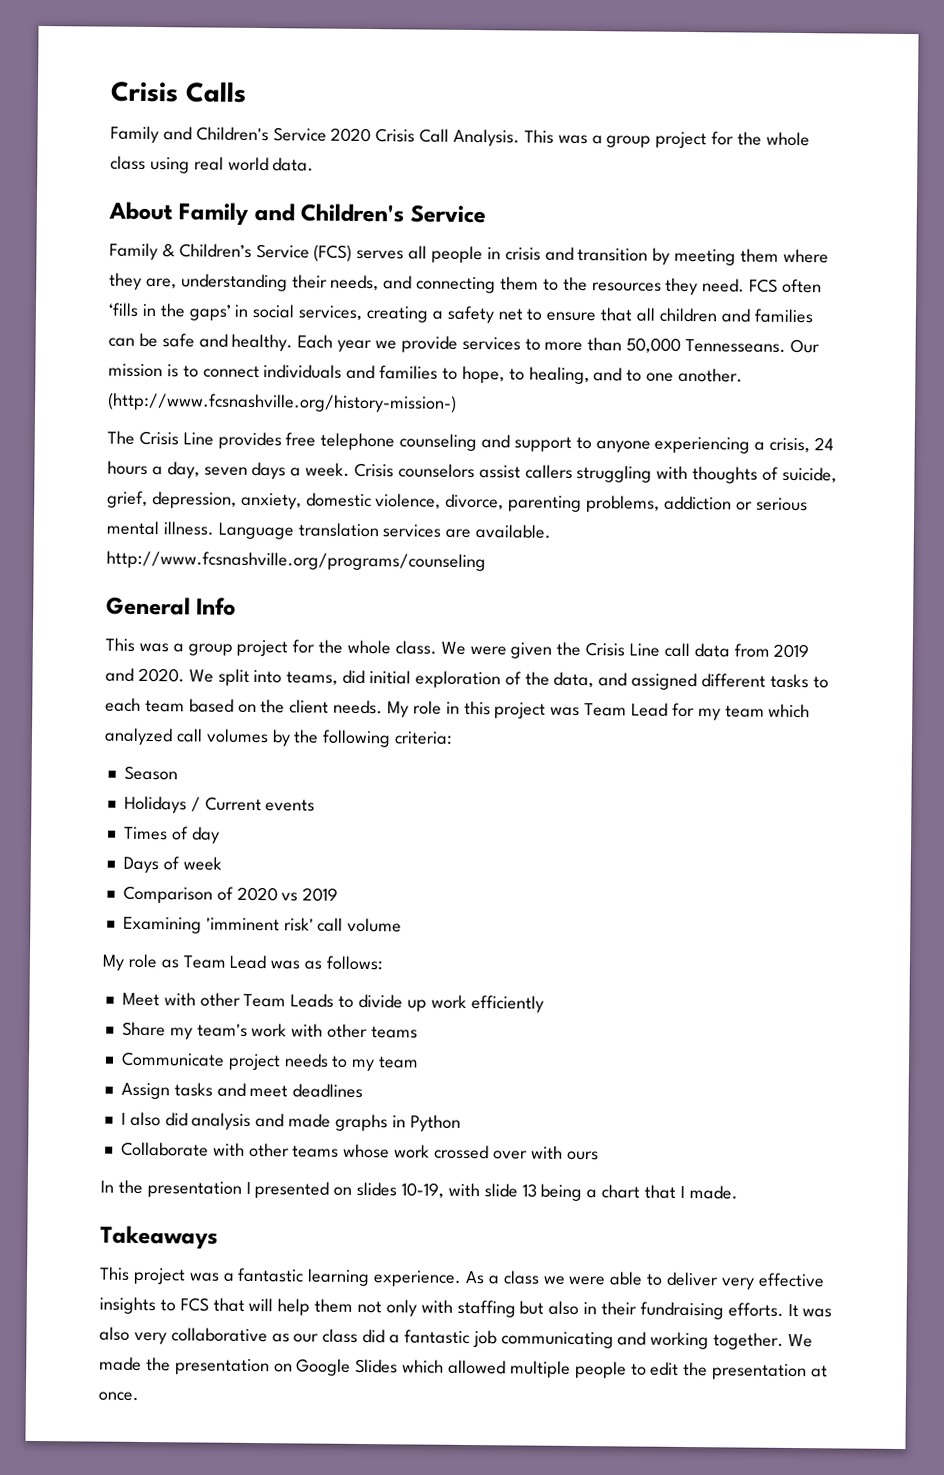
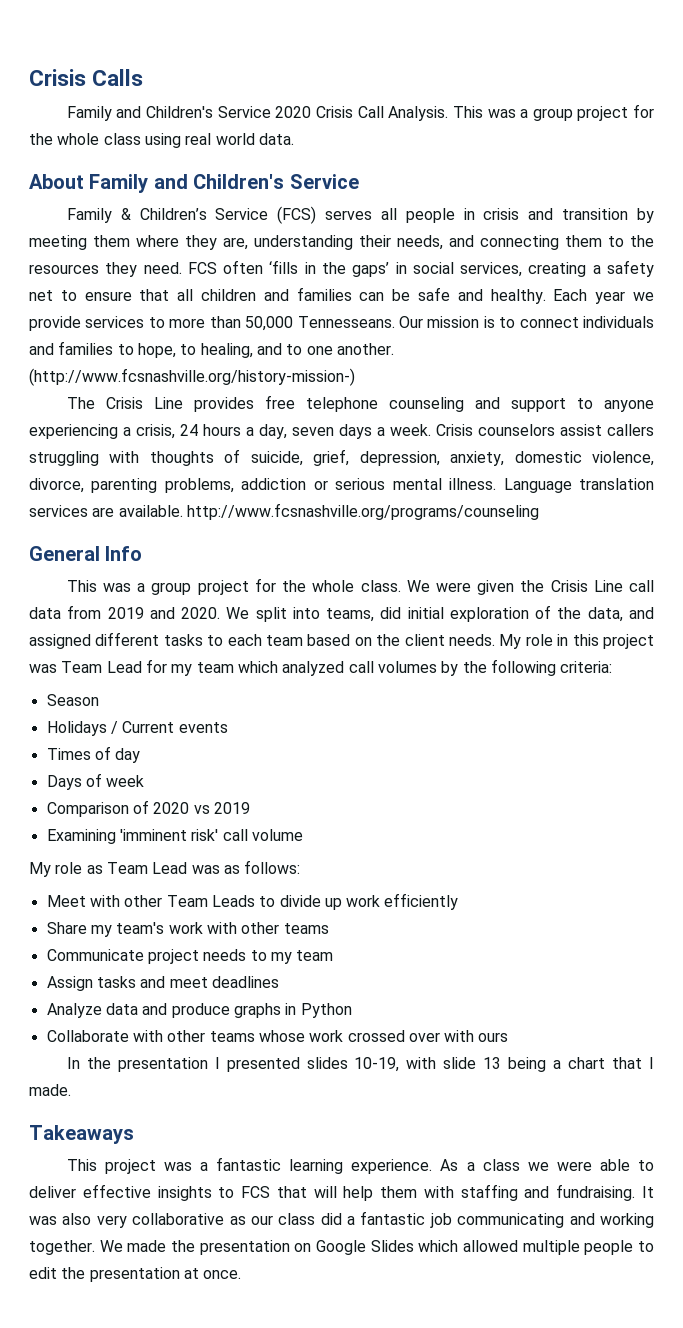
[120,1111,332,1130] I also did analysis and made -> [46,1003,230,1018] Analyze data and produce
[333,1186,353,1196] on -> (300, 1064) none
[720,1277,755,1290] very -> (76, 1192) none
[357,1299,784,1320] not only with staffing but also in their fundraising efforts. -> [423,1184,636,1201] with staffing and fundraising.

